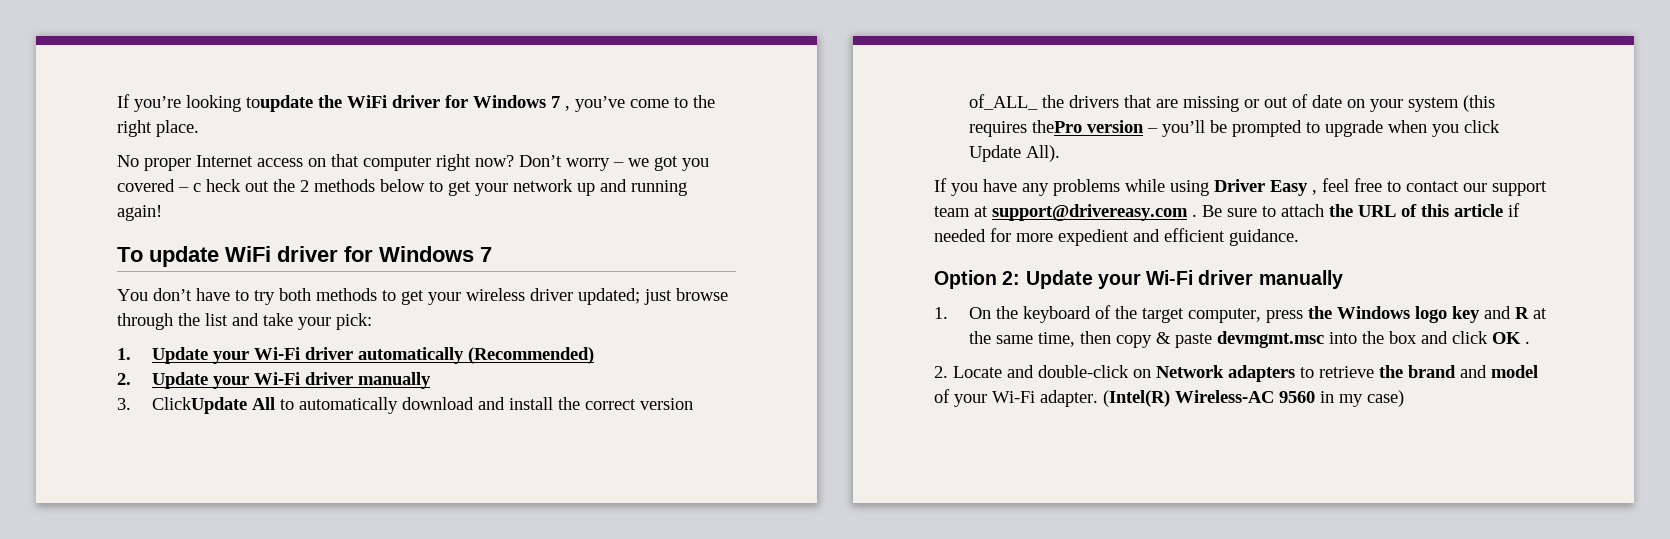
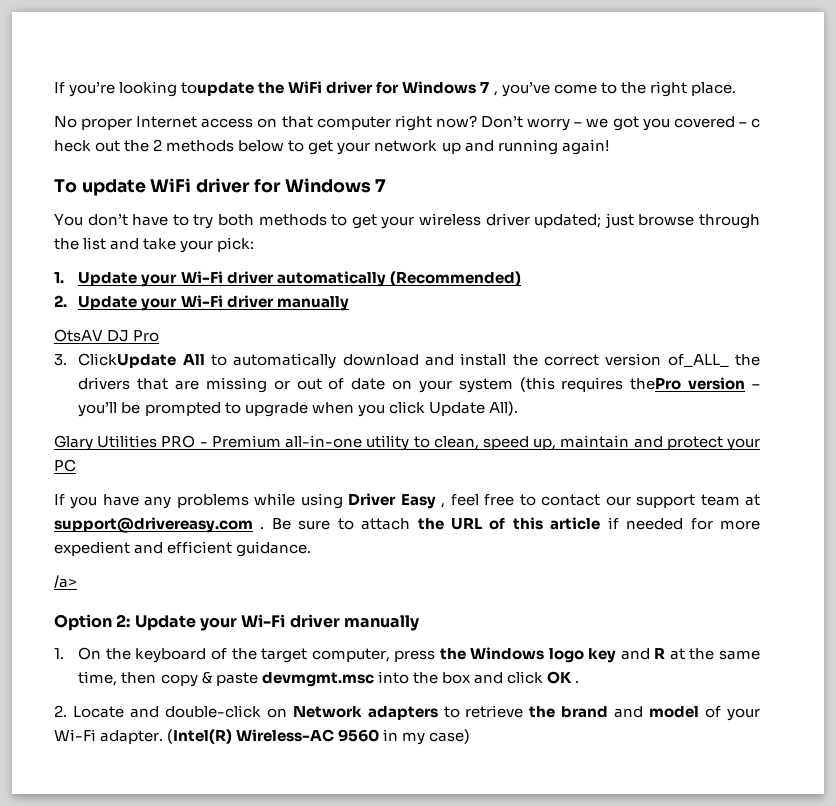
(431, 380) none -> [54,329,160,342] // OtsAV DJ Pro
(1060, 153) none -> [54,435,760,451] [54,459,76,472] // Glary Utilities PRO - Premium all-in-one utility to clean, speed up, maintain and protect your PC
(1299, 237) none -> [54,575,77,588] // /a>

